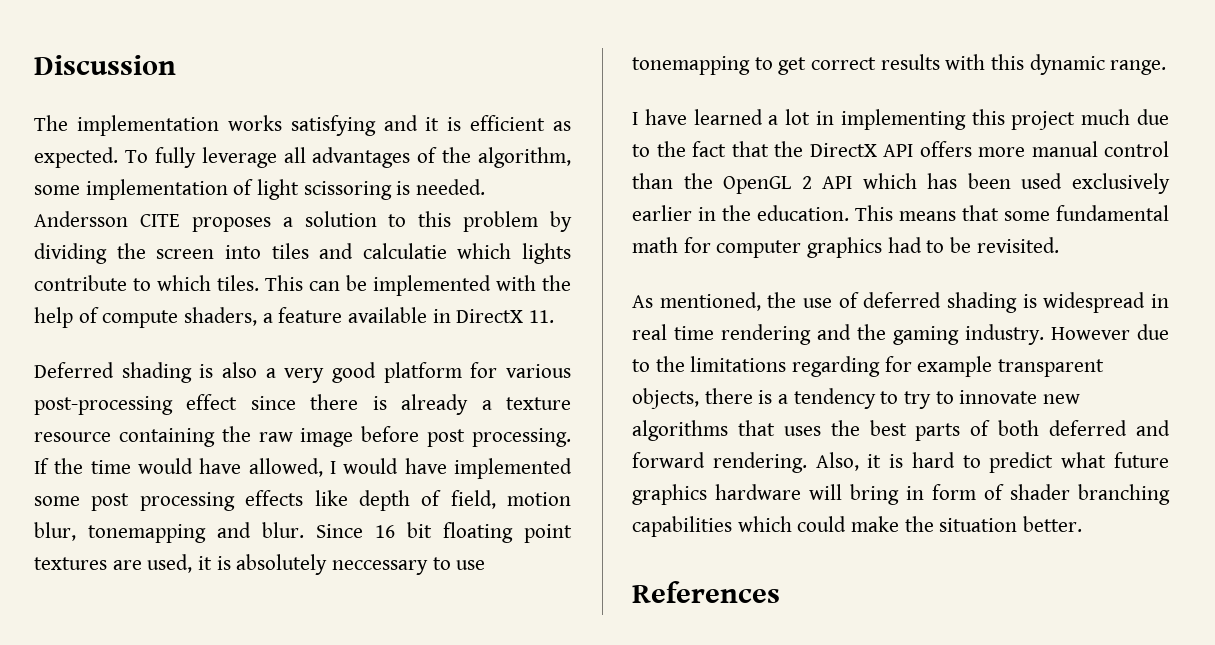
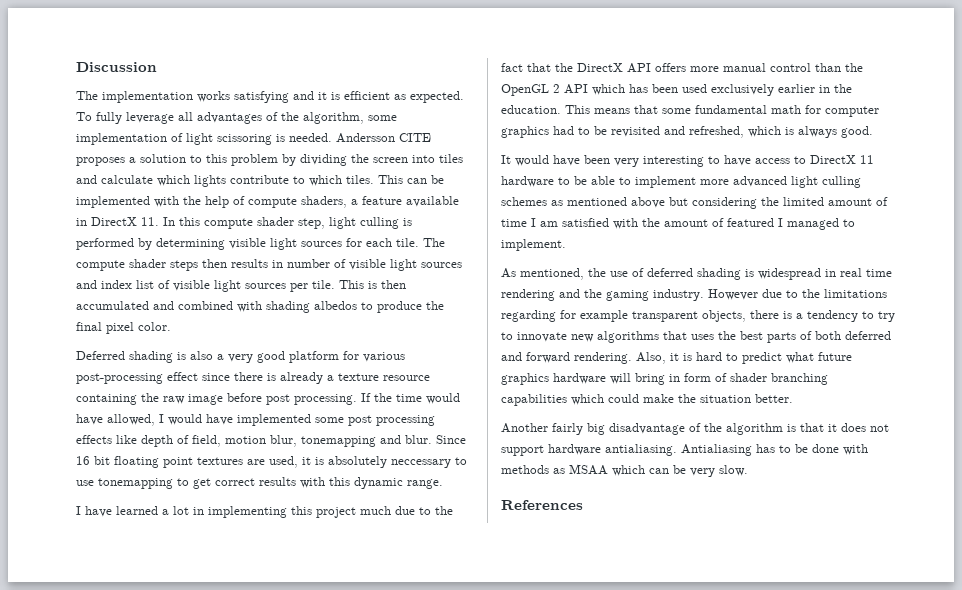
[362,243,447,259] calculatie -> [101,175,153,184] calculate
(555, 316) none -> [163,217,412,229] [76,238,445,250] [76,259,462,271] [76,280,406,292] [76,301,444,313] [76,322,171,334] In this compute shader step, light culling is performed by determining visible light sources for each tile. The compute shader steps then results in number of visible light sources and index list of visible light sources per tile. This is then accumulated and combined with shading albedos to produce the final pixel color.
[976,237,1059,253] revisited. -> [611,126,873,138] [501,155,874,167] [501,176,861,188] [501,197,888,209] [501,218,855,230] [501,239,566,251] revisited and refreshed, which is always good. // It would have been very interesting to have access to DirectX 11 hardware to be able to implement more advanced light culling schemes as mentioned above but considering the limited amount of time I am satisfied with the amount of featured I managed to implement.
(1083, 524) none -> [501,423,889,435] [501,444,868,456] [501,464,748,477] // Another fairly big disadvantage of the algorithm is that it does not support hardware antialiasing. Antialiasing has to be done with methods as MSAA which can be very slow.

